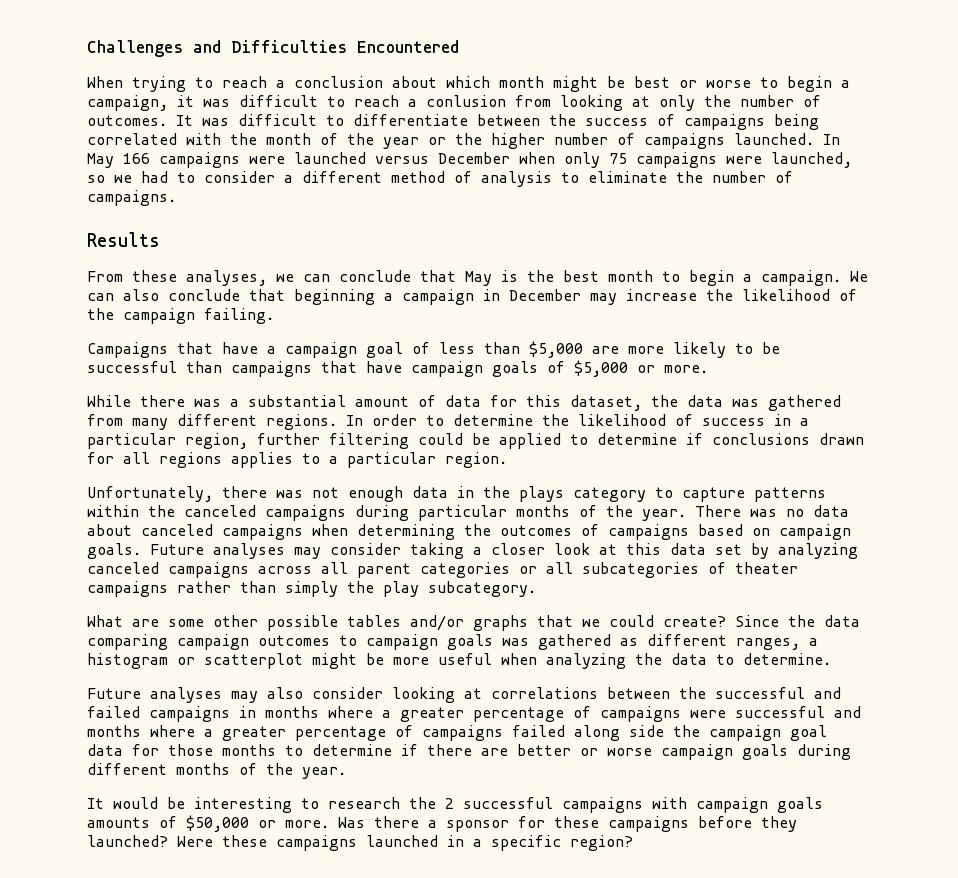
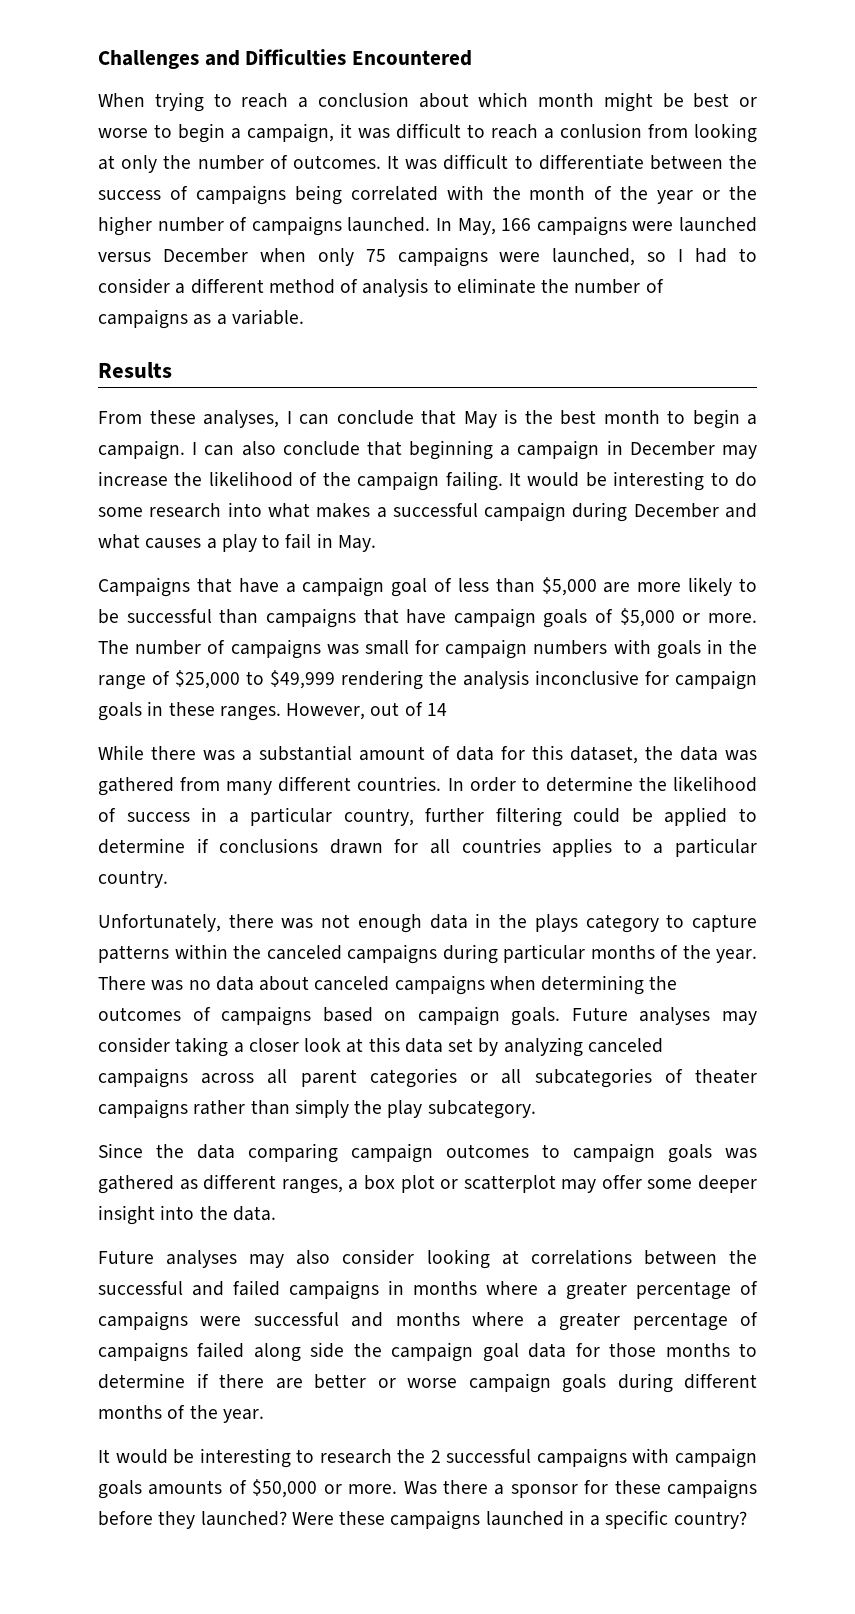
[87,153,114,168] May -> [457,218,496,235] May,
[114,175,132,183] we -> [678,249,684,262] I
[87,190,176,206] campaigns. -> [98,309,304,329] campaigns as a variable.
[276,274,294,282] we -> [286,411,292,424] I
[850,271,868,282] We -> [192,442,198,455] I
(274, 316) none -> [508,471,757,491] [98,502,757,522] [98,533,376,552] It would be interesting to do some research into what makes a successful campaign during December and what causes a play to fail in May.
(708, 369) none -> [98,639,757,659] [98,670,757,690] [98,701,447,721] The number of campaigns was small for campaign numbers with goals in the range of $25,000 to $49,999 rendering the analysis inconclusive for campaign goals in these ranges. However, out of 14
[266,414,337,430] regions. -> [357,776,442,791] countries.
[185,433,248,449] region, -> [343,808,414,826] country,
[159,452,222,468] regions -> [461,838,541,853] countries
[445,452,507,468] region. -> [98,870,168,888] country.
[87,615,726,631] What are some other possible tables and/or graphs that we could create? -> (536, 1109) none
[87,653,831,669] histogram or scatterplot might be more useful when analyzing the data to determine. -> [363,1175,757,1193] [98,1205,276,1225] box plot or scatterplot may offer some deeper insight into the data.
[570,835,633,851] region? -> [673,1511,747,1529] country?

